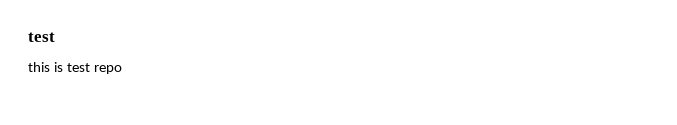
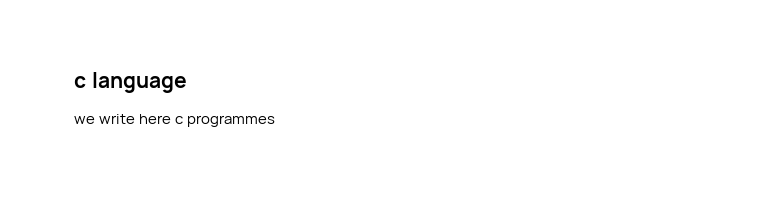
[28,32,55,42] [28,62,122,74] test // this is test repo -> [74,72,187,93] [74,114,276,127] c language // we write here c programmes

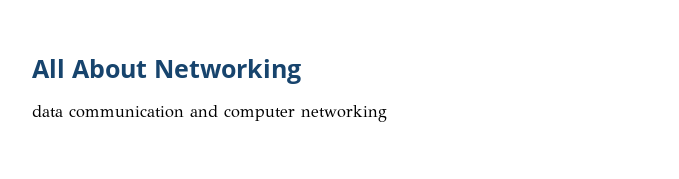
[74,72,187,93] [74,114,276,127] c language // we write here c programmes -> [32,59,301,84] [32,105,387,122] All About Networking // data communication and computer networking

